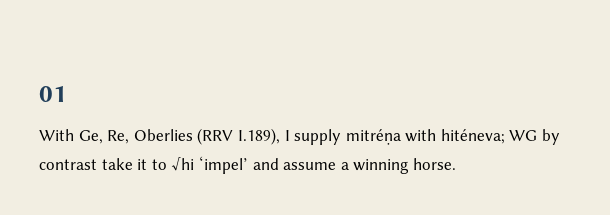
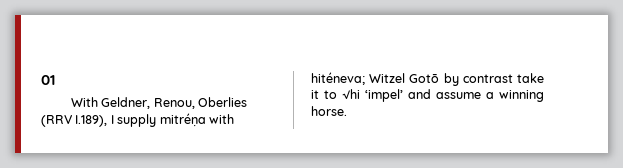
[78,130,130,144] Ge, Re, -> [101,97,195,109] Geldner, Renou,
[509,130,538,141] WG -> [369,73,440,83] Witzel Gotō

